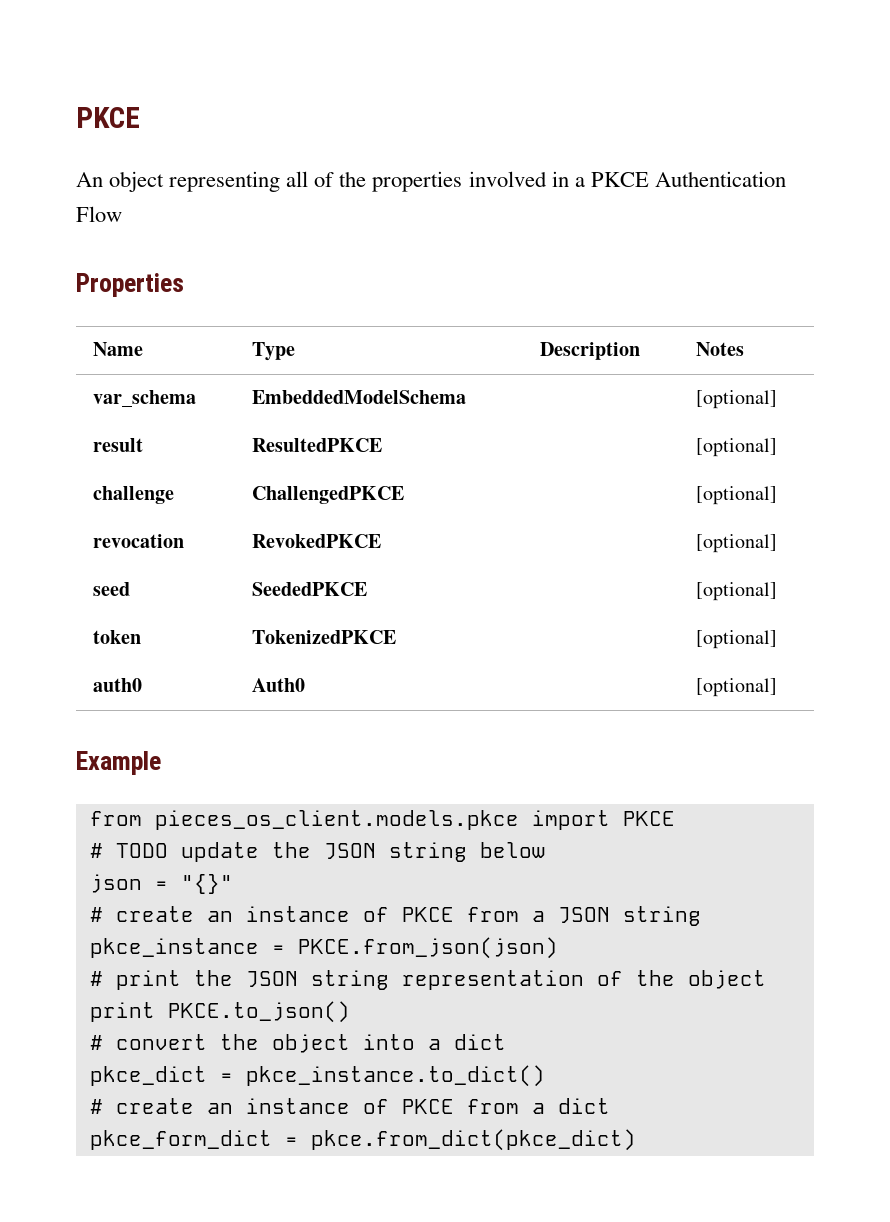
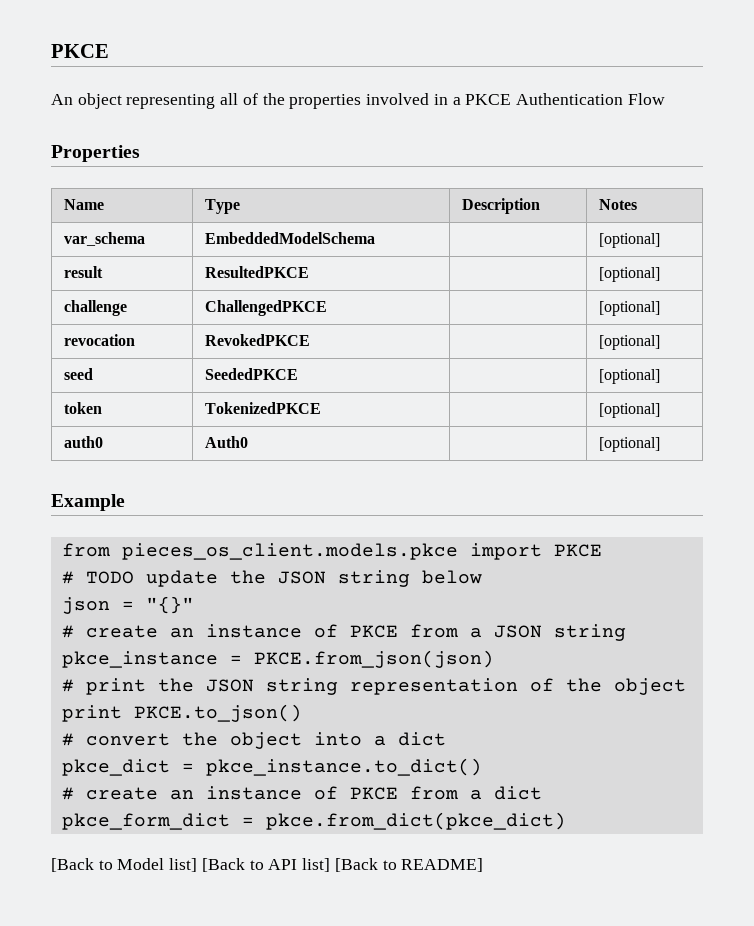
(636, 1140) none -> [51,858,484,872] // [Back to Model list] [Back to API list] [Back to README]

